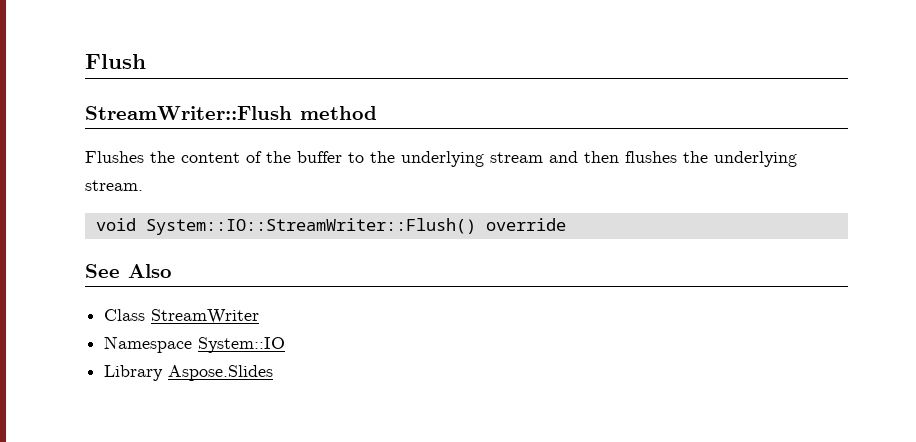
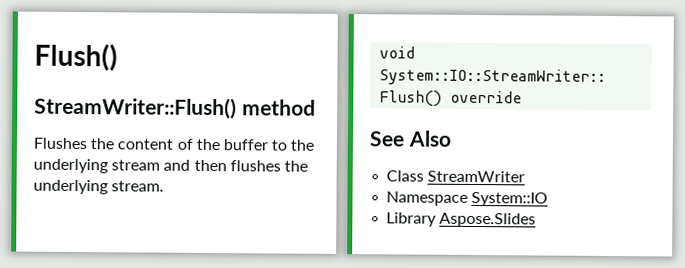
[85,54,146,69] [85,106,292,120] Flush // StreamWriter::Flush -> [34,43,118,72] [34,96,237,120] Flush() // StreamWriter::Flush()

